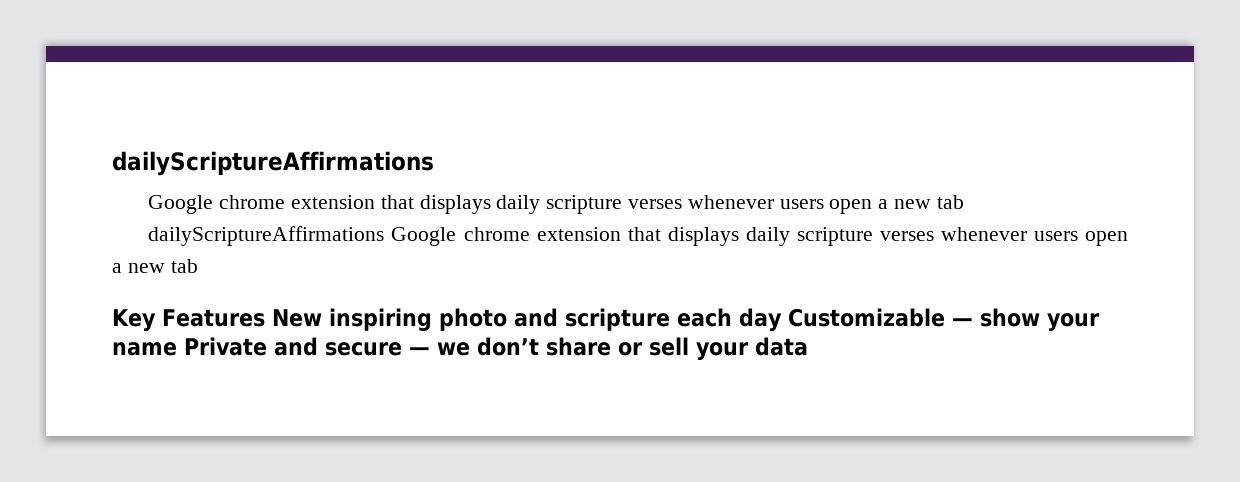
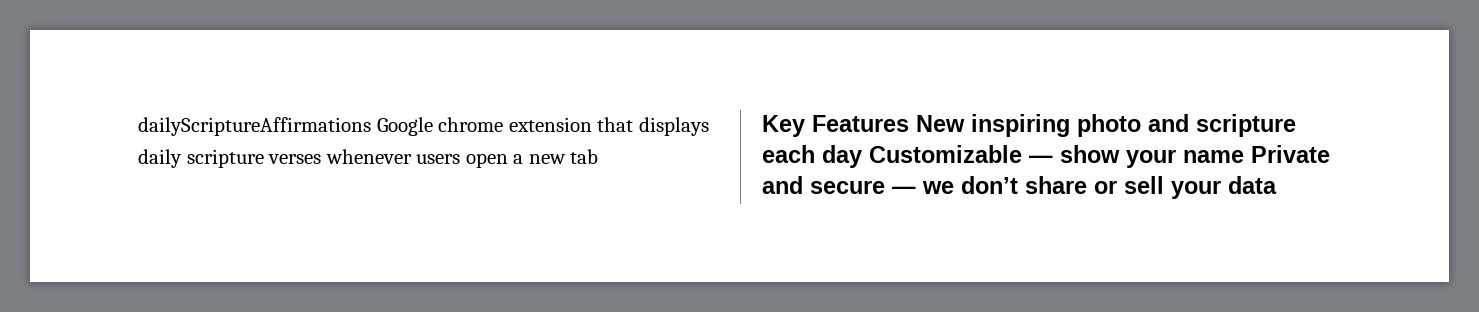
[112,151,434,176] [148,195,964,214] [148,226,385,246] dailyScriptureAffirmations // Google chrome extension that displays daily scripture verses whenever users open a new tab // dailyScriptureAffirmations -> [138,117,371,136] dailyScriptureAffirmations

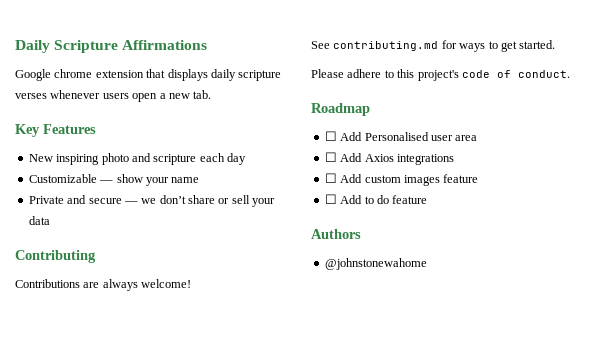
[138,117,371,136] dailyScriptureAffirmations -> [15,40,208,53] Daily Scripture Affirmations //
[570,149,599,164] tab -> [193,90,212,99] tab.
(909, 123) none -> (96, 129) //
(862, 156) none -> (246, 159) //
(1244, 156) none -> (200, 180) //
(1277, 185) none -> [15,250,96,263] [15,279,192,291] [311,40,556,52] [311,69,570,81] [311,103,370,116] [324,131,478,141] [324,152,454,165] [324,173,479,186] [324,194,428,204] [311,229,361,239] [324,258,427,270] // Contributing // Contributions are always welcome! // See contributing.md for ways to get started. // Please adhere to this project's code of conduct. // Roadmap // ☐ Add Personalised user area // ☐ Add Axios integrations // ☐ Add custom images feature // ☐ Add to do feature // Authors // @johnstonewahome

